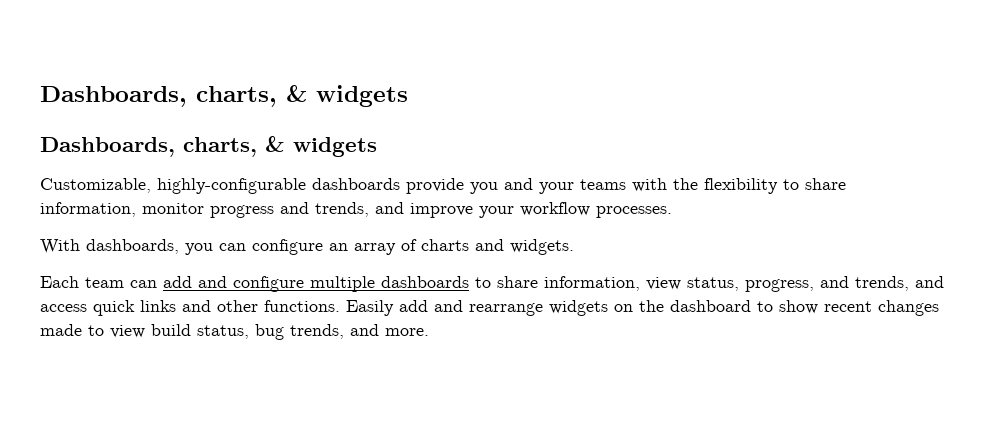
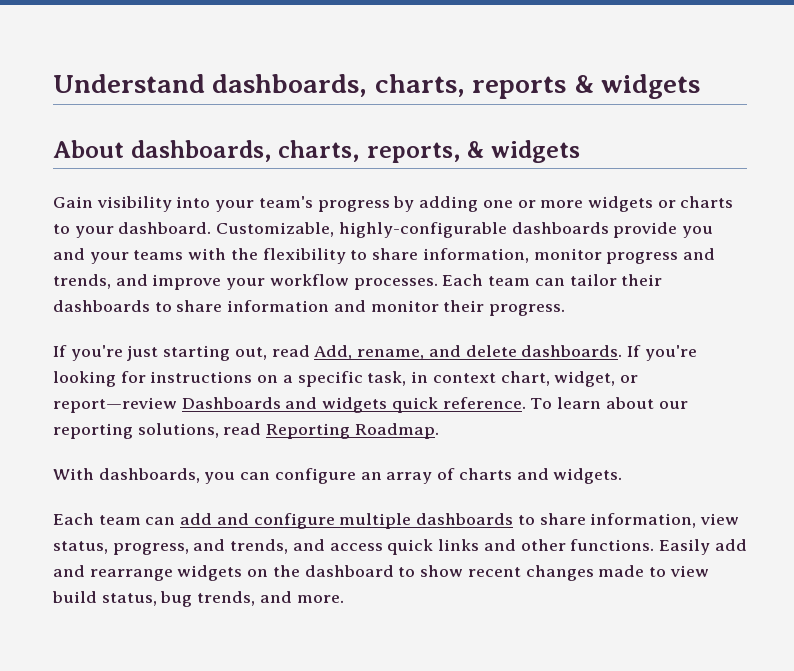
[40,85,408,107] [40,136,377,157] Dashboards, charts, & widgets // Dashboards, charts, & widgets // -> [53,74,701,99] [53,140,581,163] [53,196,734,212] [53,222,212,238] Understand dashboards, charts, reports & widgets // About dashboards, charts, reports, & widgets // Gain visibility into your team's progress by adding one or more widgets or charts to your dashboard.
(672, 212) none -> [442,274,663,286] [53,300,566,316] [53,345,697,361] [53,371,638,387] [53,397,688,413] [53,423,439,439] Each team can tailor their dashboards to share information and monitor their progress. // If you're just starting out, read Add, rename, and delete dashboards. If you're looking for instructions on a specific task, in context chart, widget, or report—review Dashboards and widgets quick reference. To learn about our reporting solutions, read Reporting Roadmap.

